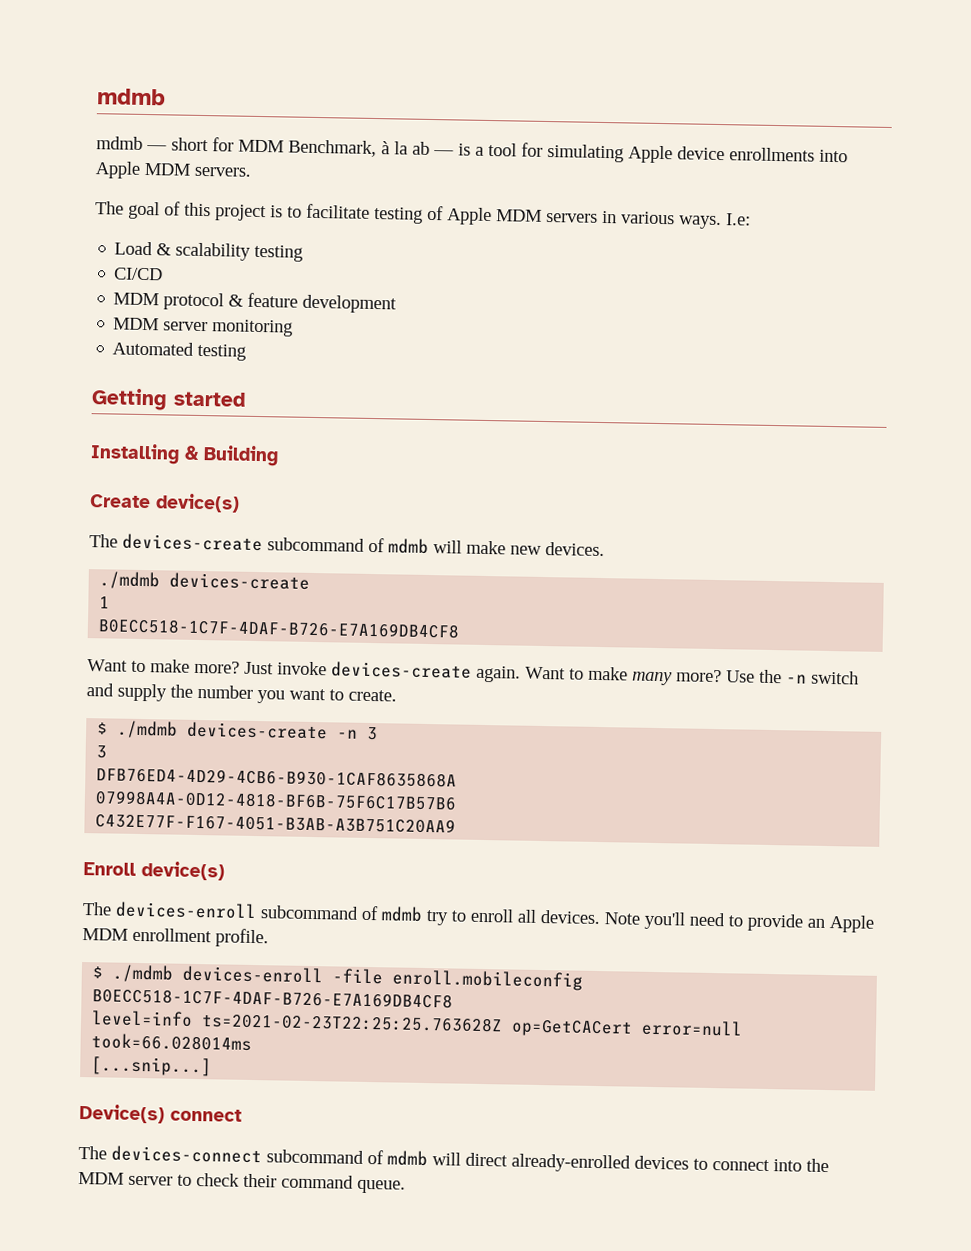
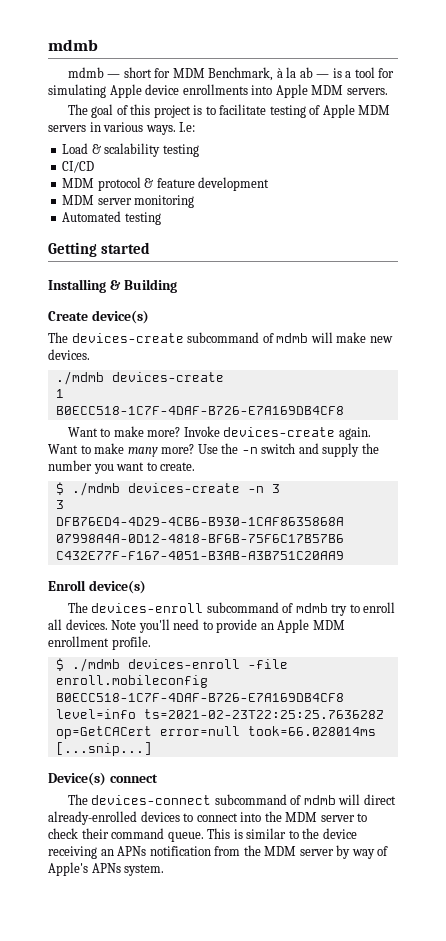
[244,661,327,676] Just invoke -> [183,426,220,437] Invoke
(406, 1186) none -> [207,828,357,839] [48,845,389,859] [48,862,165,876] This is similar to the device receiving an APNs notification from the MDM server by way of Apple's APNs system.

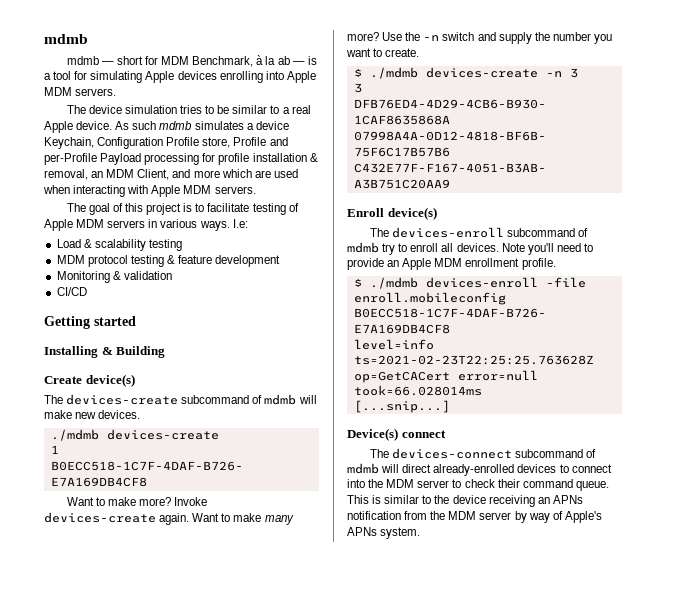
[145,84,273,95] device enrollments into -> [177,71,316,83] [44,87,117,96] [66,105,311,114] [44,121,289,133] [44,137,288,149] [44,153,318,165] [44,169,298,180] [43,185,149,197] devices enrolling into Apple MDM servers. // The device simulation tries to be similar to a real Apple device. As such mdmb simulates a device Keychain, Configuration Profile store, Profile and per-Profile Payload processing for profile installation & removal, an MDM Client, and more which are used when interacting with
[62,161,95,173] // CI/CD -> (182, 245) none
(141, 184) none -> [130,255,164,267] testing
[62,195,195,208] [62,211,161,225] MDM server monitoring // Automated testing -> [56,271,172,283] [56,287,87,296] Monitoring & validation // CI/CD

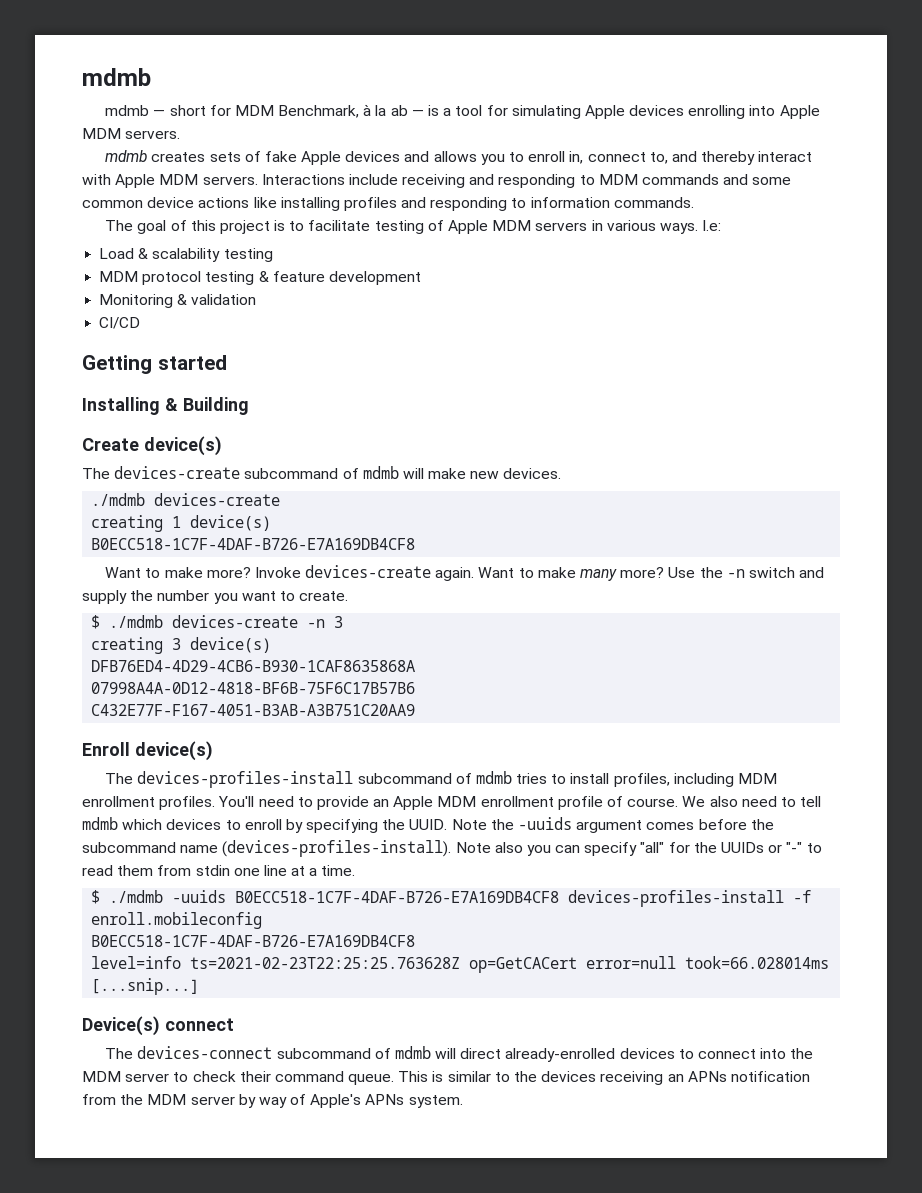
[66,105,311,114] [44,121,289,133] [44,137,288,149] [44,153,318,165] [44,169,298,180] [43,185,256,197] The device simulation tries to be similar to a real Apple device. As such mdmb simulates a device Keychain, Configuration Profile store, Profile and per-Profile Payload processing for profile installation & removal, an MDM Client, and more which are used when interacting with Apple MDM servers. -> [105,150,813,165] [82,174,792,188] [82,197,694,211] mdmb creates sets of fake Apple devices and allows you to enroll in, connect to, and thereby interact with Apple MDM servers. Interactions include receiving and responding to MDM commands and some common device actions like installing profiles and responding to information commands.
(219, 434) none -> [91,515,164,532] creating
(59, 449) none -> [190,515,272,531] device(s)
[353,83,362,93] 3 -> [91,637,272,654] creating 3 device(s)
[391,227,589,238] [347,242,554,255] devices-enroll subcommand of mdmb try to enroll all devices. Note you'll -> [137,771,777,788] [82,796,255,810] devices-profiles-install subcommand of mdmb tries to install profiles, including MDM enrollment profiles. You'll
[521,258,556,270] [353,277,586,289] profile. // $ ./mdmb devices-enroll -file -> [557,796,822,810] [82,817,774,833] [82,840,822,857] [82,865,356,876] [91,890,812,907] profile of course. We also need to tell mdmb which devices to enroll by specifying the UUID. Note the -uuids argument comes before the subcommand name (devices-profiles-install). Note also you can specify "all" for the UUIDs or "-" to read them from stdin one line at a time. // $ ./mdmb -uuids B0ECC518-1C7F-4DAF-B726-E7A169DB4CF8 devices-profiles-install -f
[452,495,486,504] device -> [541,1071,597,1082] devices

